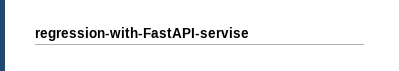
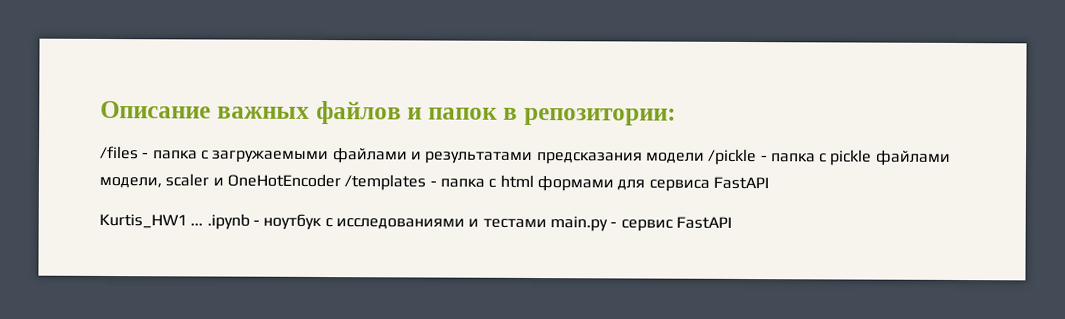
[35,27,249,41] regression-with-FastAPI-servise -> [100,100,676,126] [99,145,951,166] [99,173,769,192] [99,213,732,232] Описание важных файлов и папок в репозитории: // /files - папка с загружаемыми файлами и результатами предсказания модели /pickle - папка с pickle файлами модели, scaler и OneHotEncoder /templates - папка с html формами для сервиса FastAPI // Kurtis_HW1 ... .ipynb - ноутбук с исследованиями и тестами main.py - сервис FastAPI

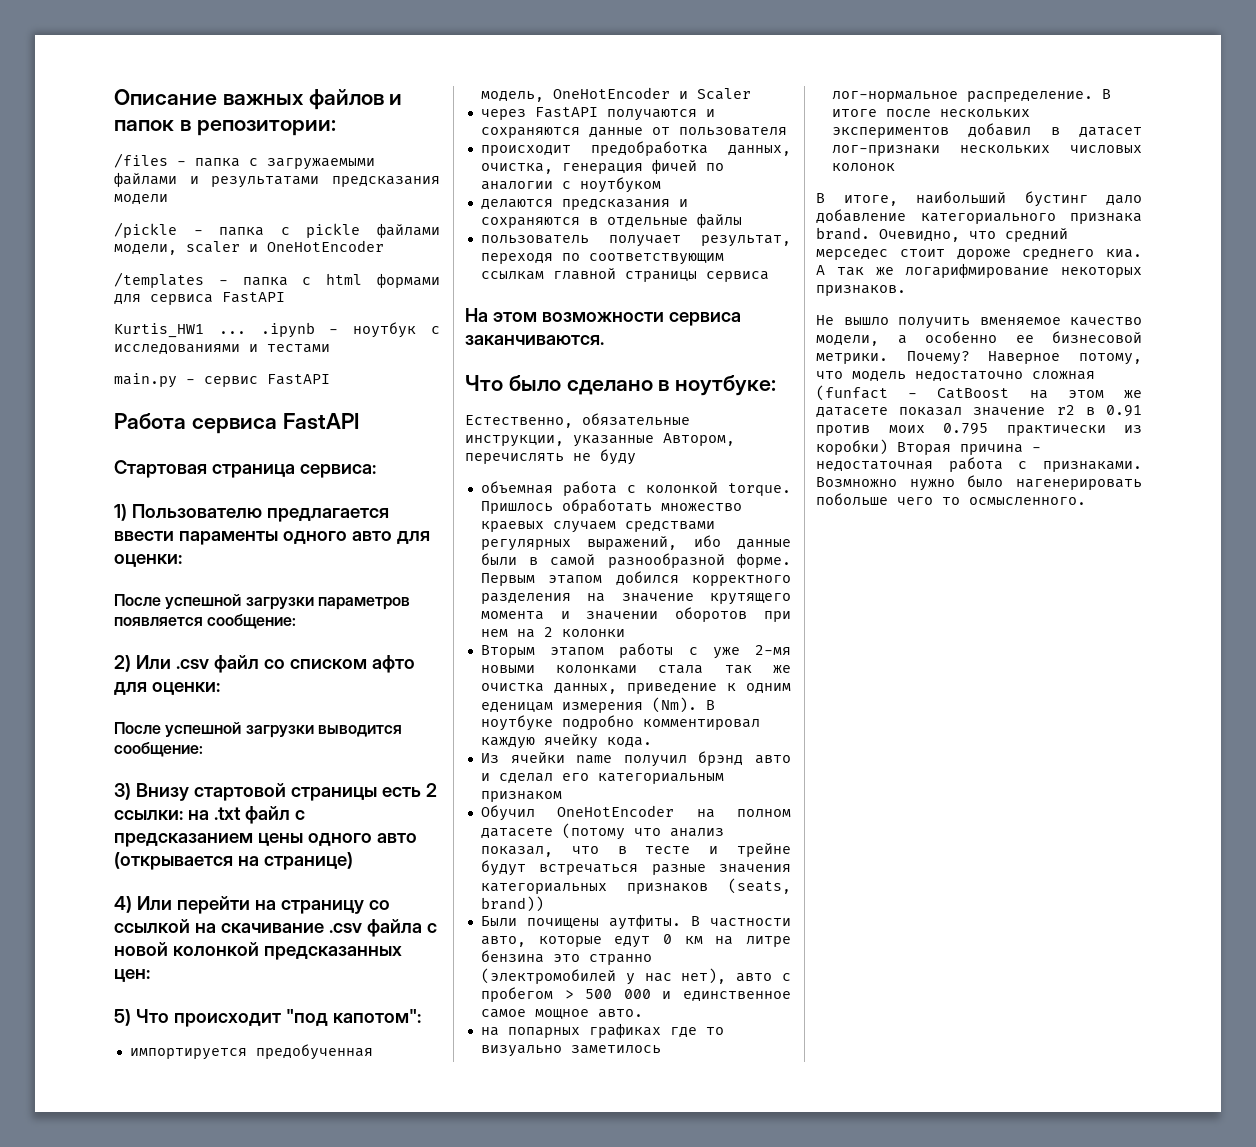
(705, 158) none -> (168, 199) //
(341, 180) none -> (384, 246) //
(547, 223) none -> (330, 348) //
(732, 222) none -> [114,413,359,434] [114,460,376,478] [114,504,389,522] [114,531,430,545] [114,554,182,567] [114,594,410,610] [114,614,297,629] [114,655,415,673] [114,682,220,695] [114,722,402,738] [114,742,203,757] [114,783,437,801] [114,806,305,824] [114,833,417,847] [114,852,353,870] [114,896,390,914] [114,919,437,937] [114,942,402,960] [114,969,150,982] [114,1009,421,1027] [129,1044,373,1060] [480,87,751,102] [480,107,715,121] [480,127,787,138] [480,141,791,156] [480,159,724,174] [480,177,661,193] [480,199,688,210] [480,213,742,228] [480,235,791,247] [480,253,724,265] [480,268,769,282] [465,308,741,326] [465,335,604,345] [465,375,777,396] [465,413,690,428] [465,433,735,447] [465,449,636,465] [480,481,791,496] [480,499,742,514] [480,521,715,533] [480,535,791,551] [480,553,791,568] [480,571,791,586] [480,593,791,605] [480,607,791,622] [480,627,625,638] [480,643,791,659] [480,665,791,674] [480,683,791,694] [480,697,715,713] [480,715,760,731] [480,734,652,749] [480,751,791,767] [480,773,724,784] [480,791,562,802] [480,805,791,821] [480,823,724,840] [480,843,791,857] [480,860,791,876] [480,878,791,894] [480,896,544,912] [480,914,791,930] [480,934,791,948] [480,950,652,965] [480,968,791,985] [480,987,791,1002] [480,1009,643,1019] [480,1023,724,1038] [480,1045,661,1057] [831,89,1111,102] [831,109,1030,118] [831,123,1142,138] [831,145,1142,156] [831,163,895,172] [816,191,1142,207] [816,209,1142,224] [816,227,1068,242] [816,249,1142,260] [816,263,1142,278] [816,285,906,296] [816,315,1142,329] [816,331,1142,346] [816,351,1142,365] [816,371,1095,381] [816,385,1142,401] [816,405,1142,417] [816,423,1142,436] [816,439,1041,455] [816,457,1142,472] [816,475,1142,491] [816,493,1086,506] // Работа сервиса FastAPI // Стартовая страница сервиса: // 1) Пользователю предлагается ввести параменты одного авто для оценки: // После успешной загрузки параметров появляется сообщение: // 2) Или .csv файл со списком афто для оценки: // После успешной загрузки выводится сообщение: // 3) Внизу стартовой страницы есть 2 ссылки: на .txt файл с предсказанием цены одного авто (открывается на странице) // 4) Или перейти на страницу со ссылкой на скачивание .csv файла с новой колонкой предсказанных цен: // 5) Что происходит "под капотом": // импортируется предобученная модель, OneHotEncoder и Scaler // через FastAPI получаются и сохраняются данные от пользователя // происходит предобработка данных, очистка, генерация фичей по аналогии с ноутбуком // делаются предсказания и сохраняются в отдельные файлы // пользователь получает результат, переходя по соответствующим ссылкам главной страницы сервиса // На этом возможности сервиса заканчиваются. // Что было сделано в ноутбуке: // Естественно, обязательные инструкции, указанные Автором, перечислять не буду // объемная работа с колонкой torque. Пришлось обработать множество краевых случаем средствами регулярных выражений, ибо данные были в самой разнообразной форме. Первым этапом добился корректного разделения на значение крутящего момента и значении оборотов при нем на 2 колонки // Вторым этапом работы с уже 2-мя новыми колонками стала так же очистка данных, приведение к одним еденицам измерения (Nm). В ноутбуке подробно комментировал каждую ячейку кода. // Из ячейки name получил брэнд авто и сделал его категориальным признаком // Обучил OneHotEncoder на полном датасете (потому что анализ показал, что в тесте и трейне будут встречаться разные значения категориальных признаков (seats, brand)) // Были почищены аутфиты. В частности авто, которые едут 0 км на литре бензина это странно (электромобилей у нас нет), авто с пробегом > 500 000 и единственное самое мощное авто. // на попарных графиках где то визуально заметилось лог-нормальное распределение. В итоге после нескольких экспериментов добавил в датасет лог-признаки нескольких числовых колонок // В итоге, наибольший бустинг дало добавление категориального признака brand. Очевидно, что средний мерседес стоит дороже среднего киа. А так же логарифмирование некоторых признаков. // Не вышло получить вменяемое качество модели, а особенно ее бизнесовой метрики. Почему? Наверное потому, что модель недостаточно сложная (funfact - СatBoost на этом же датасете показал значение r2 в 0.91 против моих 0.795 практически из коробки) Вторая причина - недостаточная работа с признаками. Возмножно нужно было нагенерировать побольше чего то осмысленного.

